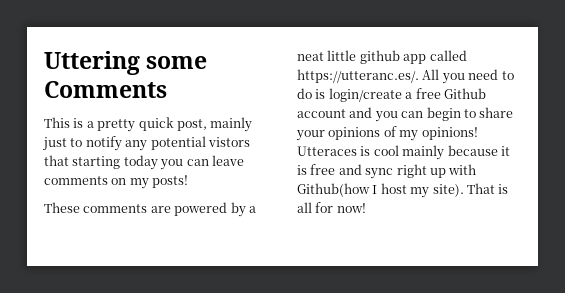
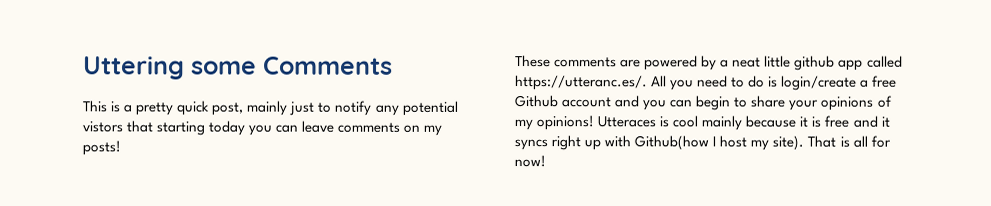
[365,168,394,179] sync -> [880,116,890,128] [514,139,548,151] it syncs

